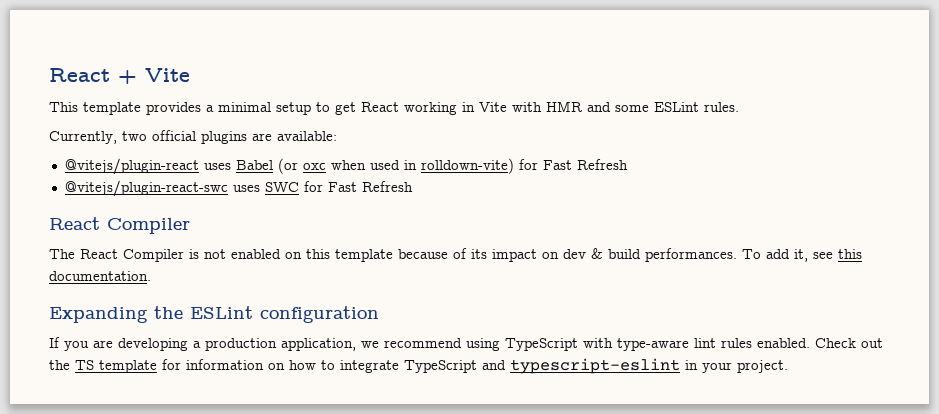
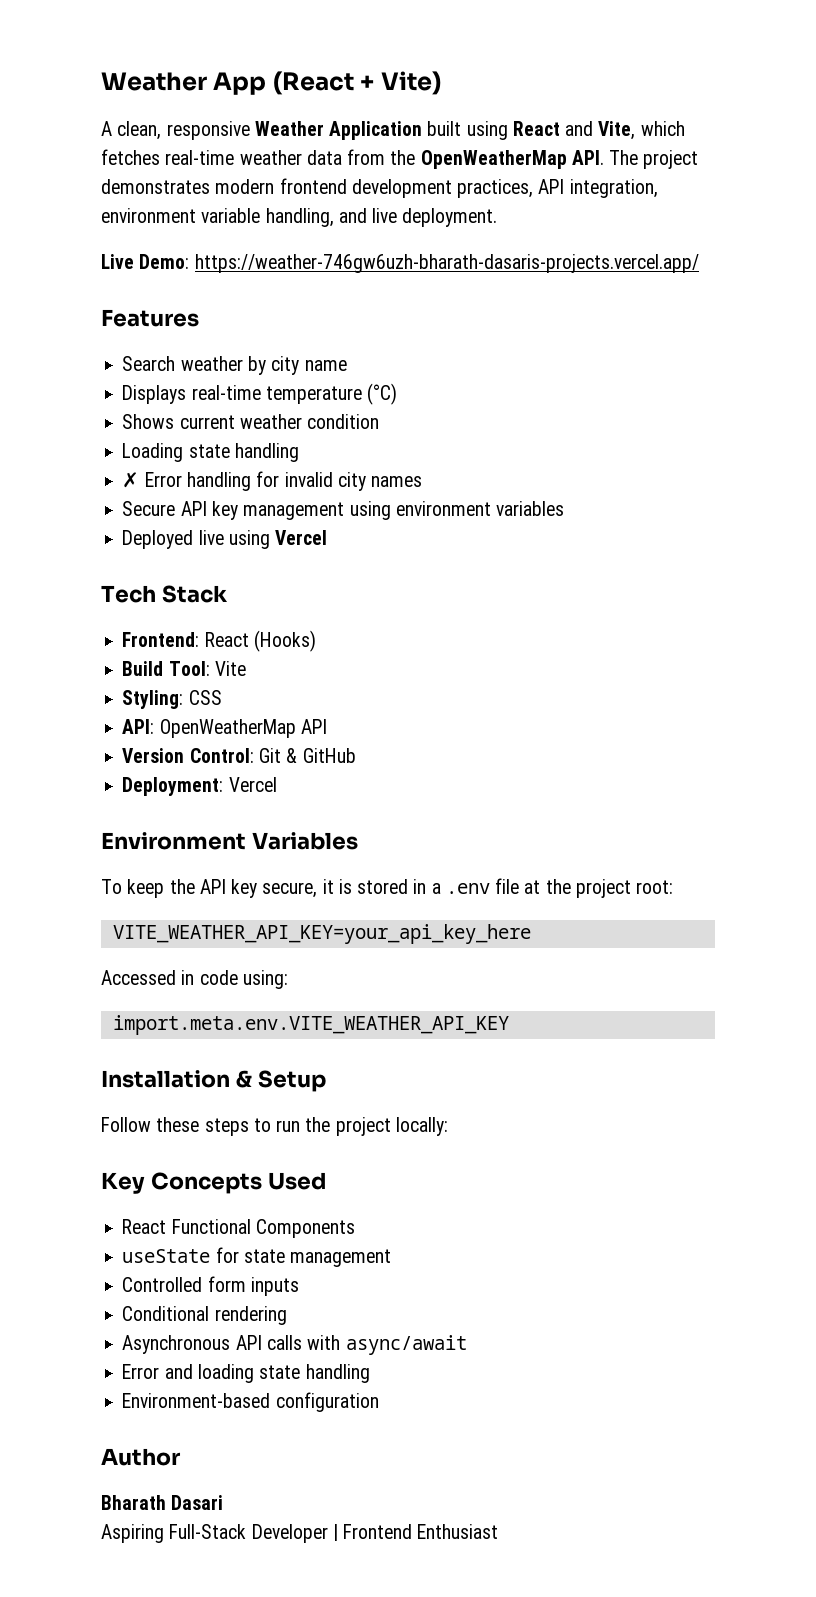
[49,68,190,84] [49,101,739,115] [49,130,337,144] [64,158,628,175] [64,180,413,197] [49,217,190,234] [49,248,862,262] [49,271,151,281] [49,306,379,323] [49,337,883,351] [49,358,788,374] React + Vite // This template provides a minimal setup to get React working in Vite with HMR and some ESLint rules. // Currently, two official plugins are available: // @vitejs/plugin-react uses Babel (or oxc when used in rolldown-vite) for Fast Refresh // @vitejs/plugin-react-swc uses SWC for Fast Refresh // React Compiler // The React Compiler is not enabled on this template because of its impact on dev & build performances. To add it, see this documentation. // Expanding the ESLint configuration // If you are developing a production application, we recommend using TypeScript with type-aware lint rules enabled. Check out the TS template for information on how to integrate TypeScript and typescript-eslint in your project. -> [101,71,441,95] [101,121,685,140] [101,149,699,169] [101,178,658,198] [101,208,498,227] [101,254,699,273] [101,309,199,327] [122,356,347,375] [122,383,398,405] [122,414,380,429] [122,443,299,462] [122,471,423,491] [122,501,565,520] [122,530,328,549] [101,585,228,603] [122,630,316,652] [122,661,246,676] [122,690,222,709] [122,719,327,738] [122,748,356,763] [122,777,277,796] [101,832,358,850] [101,878,674,898] [112,924,531,944] [101,970,288,989] [112,1015,509,1035] [101,1070,326,1092] [101,1117,448,1136] [101,1172,326,1194] [122,1219,355,1238] [122,1247,392,1267] [122,1276,299,1296] [122,1306,287,1325] [122,1335,467,1355] [122,1364,370,1383] [122,1392,379,1412] [101,1448,181,1466] [101,1495,224,1510] [101,1524,499,1543] Weather App (React + Vite) // A clean, responsive Weather Application built using React and Vite, which fetches real-time weather data from the OpenWeatherMap API. The project demonstrates modern frontend development practices, API integration, environment variable handling, and live deployment. // Live Demo: https://weather-746gw6uzh-bharath-dasaris-projects.vercel.app/ // Features // Search weather by city name // Displays real-time temperature (°C) // Shows current weather condition // Loading state handling // ✗ Error handling for invalid city names // Secure API key management using environment variables // Deployed live using Vercel // Tech Stack // Frontend: React (Hooks) // Build Tool: Vite // Styling: CSS // API: OpenWeatherMap API // Version Control: Git & GitHub // Deployment: Vercel // Environment Variables // To keep the API key secure, it is stored in a .env file at the project root: // VITE_WEATHER_API_KEY=your_api_key_here // Accessed in code using: // import.meta.env.VITE_WEATHER_API_KEY // Installation & Setup // Follow these steps to run the project locally: // Key Concepts Used // React Functional Components // useState for state management // Controlled form inputs // Conditional rendering // Asynchronous API calls with async/await // Error and loading state handling // Environment-based configuration // Author // Bharath Dasari // Aspiring Full-Stack Developer | Frontend Enthusiast

